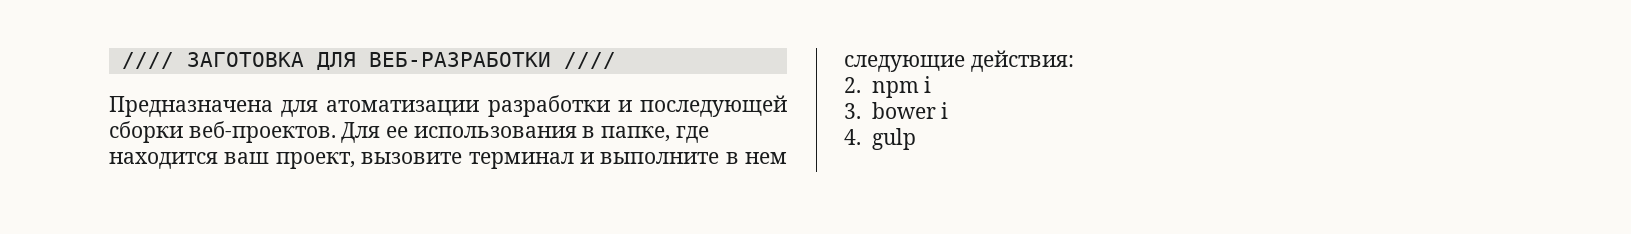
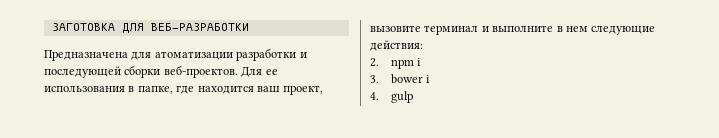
[121,52,174,69] //// -> (51, 27) none
[563,52,616,69] //// -> (249, 27) none

